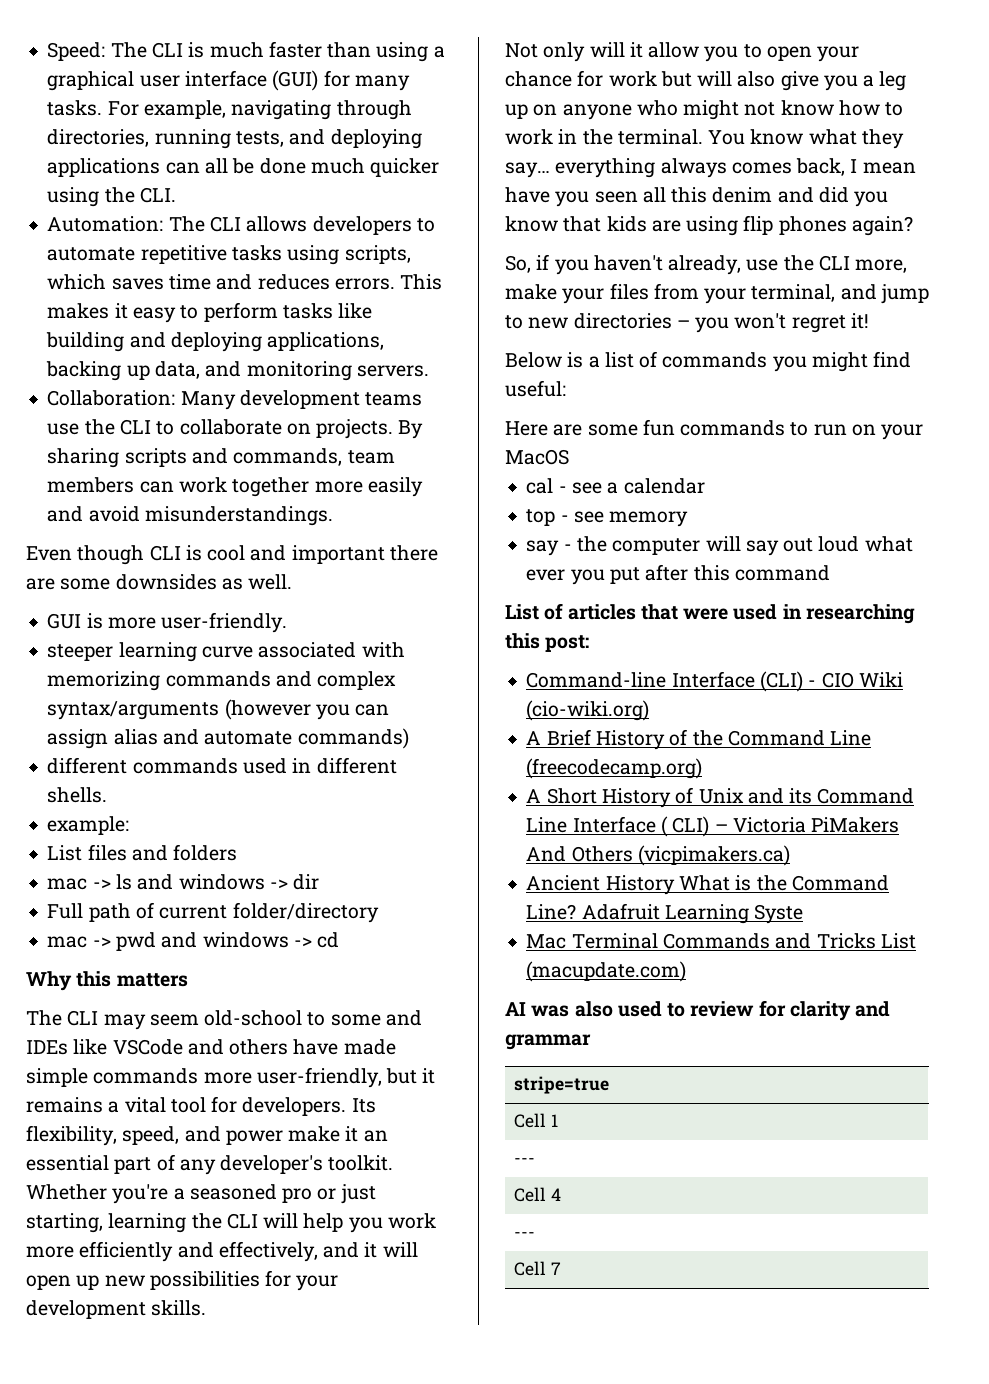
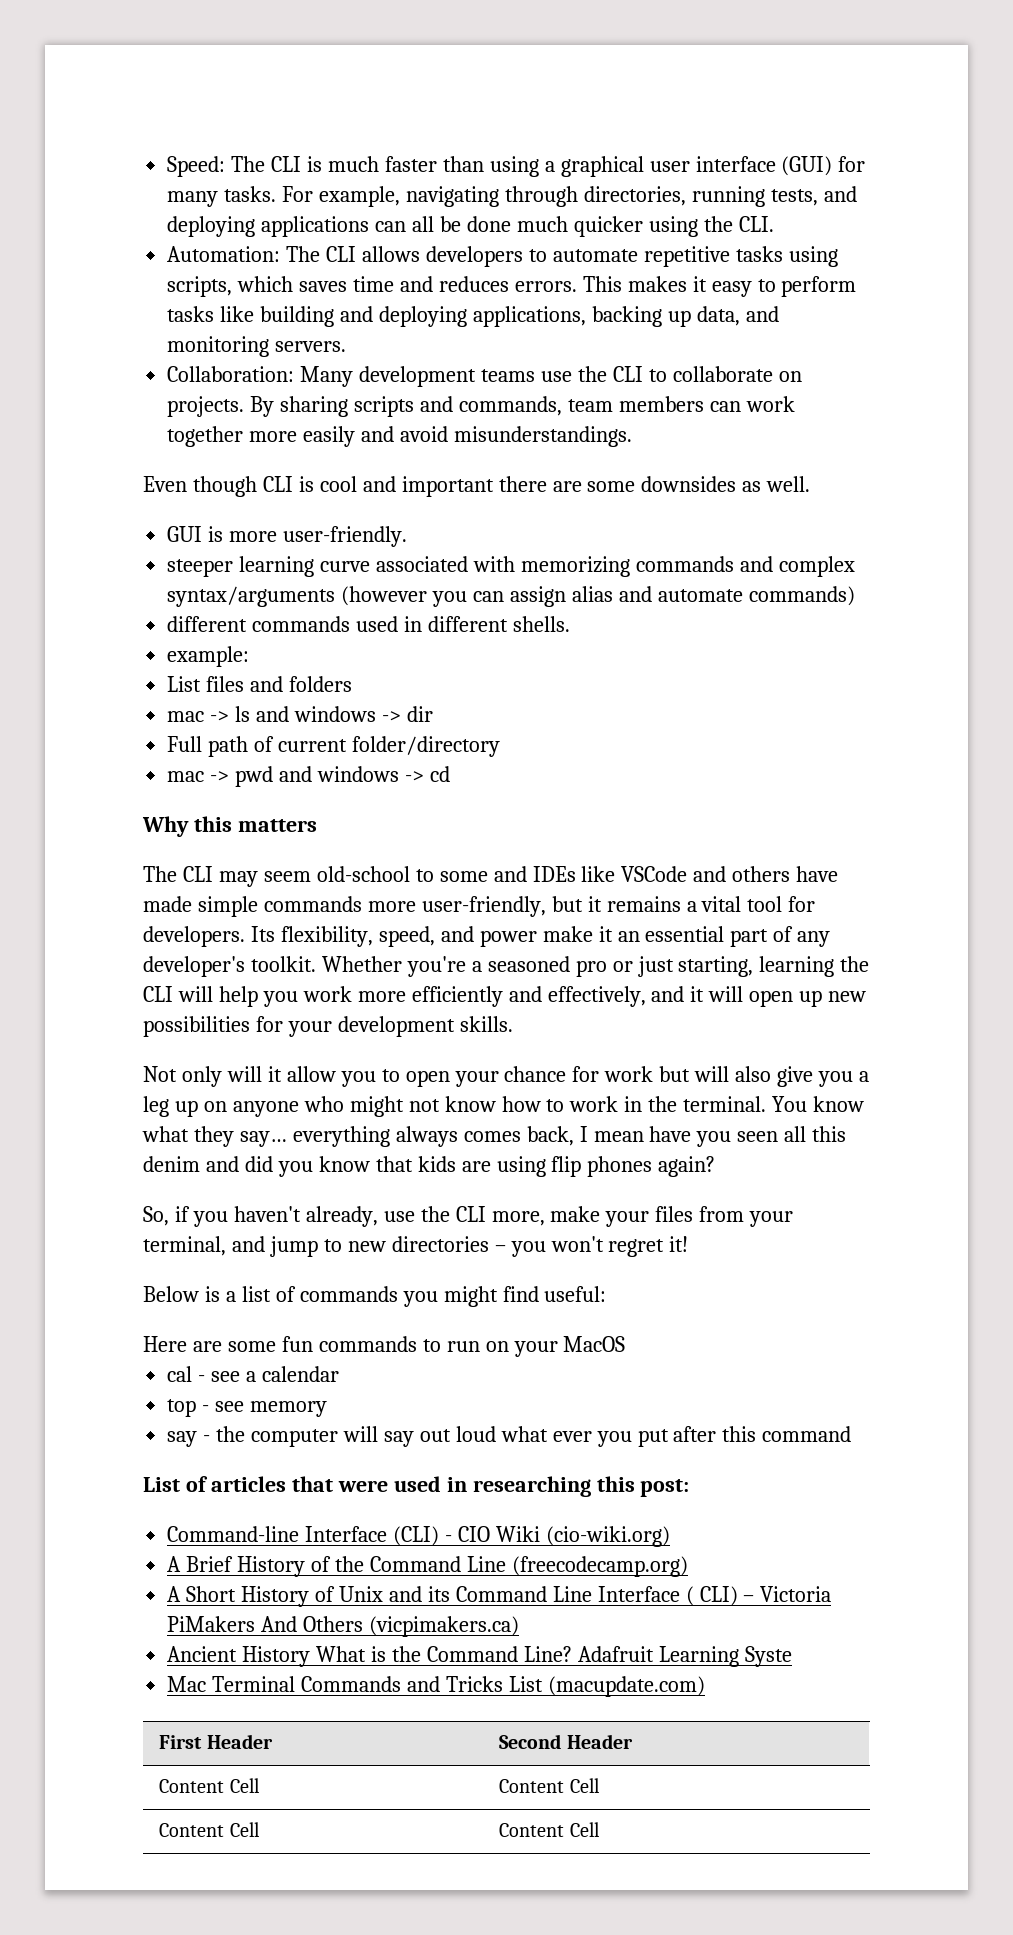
[505,1000,891,1021] [505,1034,591,1050] [514,1076,610,1094] [514,1113,559,1128] [514,1158,536,1164] [514,1187,562,1202] [514,1232,536,1238] [514,1261,562,1276] // AI was also used to review for clarity and grammar // stripe=true // Cell 1 // --- // Cell 4 // --- // Cell 7 -> [159,1734,273,1749] [499,1734,633,1749] [159,1778,260,1793] [499,1778,600,1793] [159,1822,260,1837] [499,1822,600,1837] // First Header | Second Header // Content Cell | Content Cell // Content Cell | Content Cell

